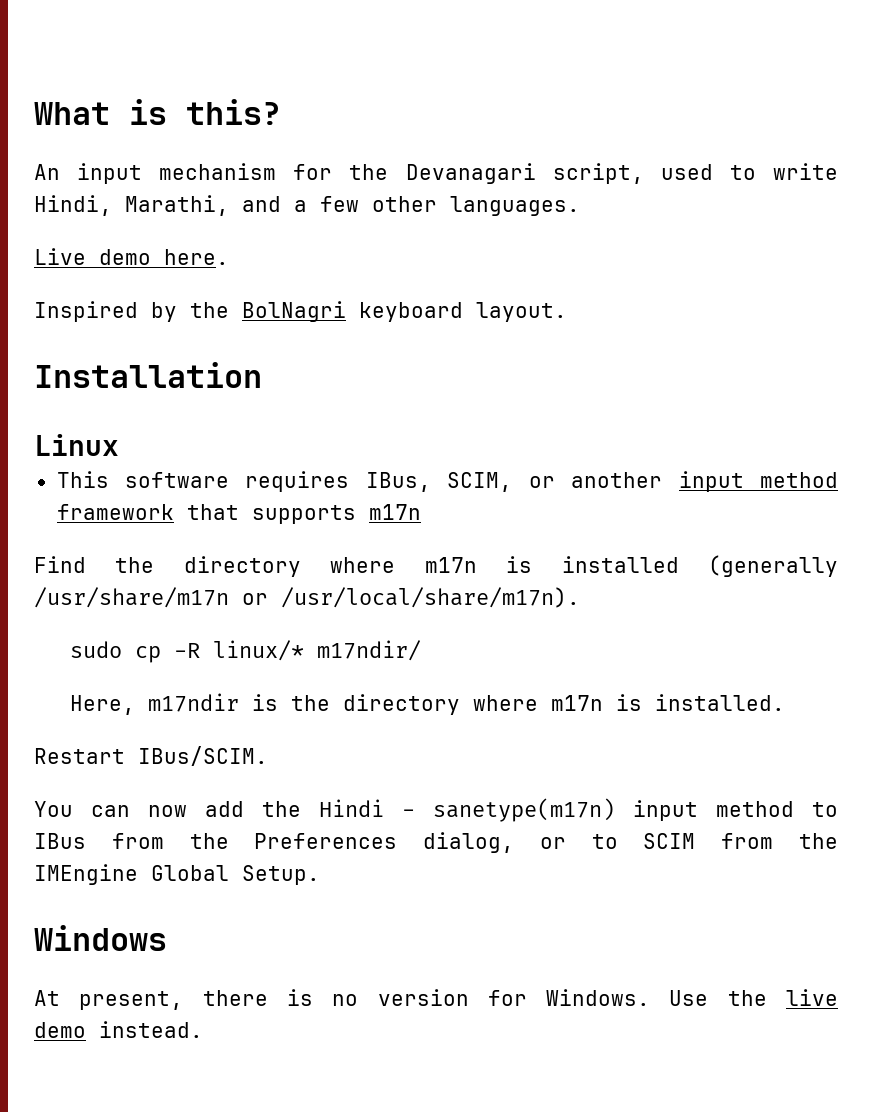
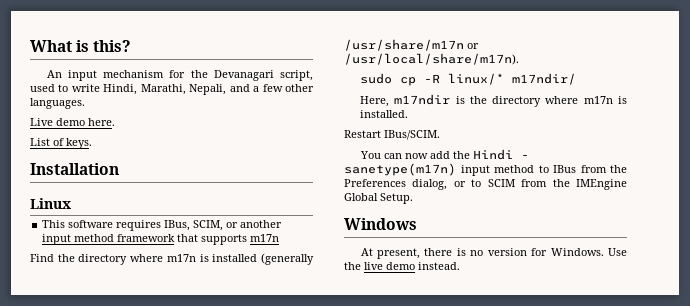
(229, 205) none -> [189,84,227,95] Nepali,
[34,301,567,322] Inspired by the BolNagri keyboard layout. -> [30,138,92,149] List of keys.

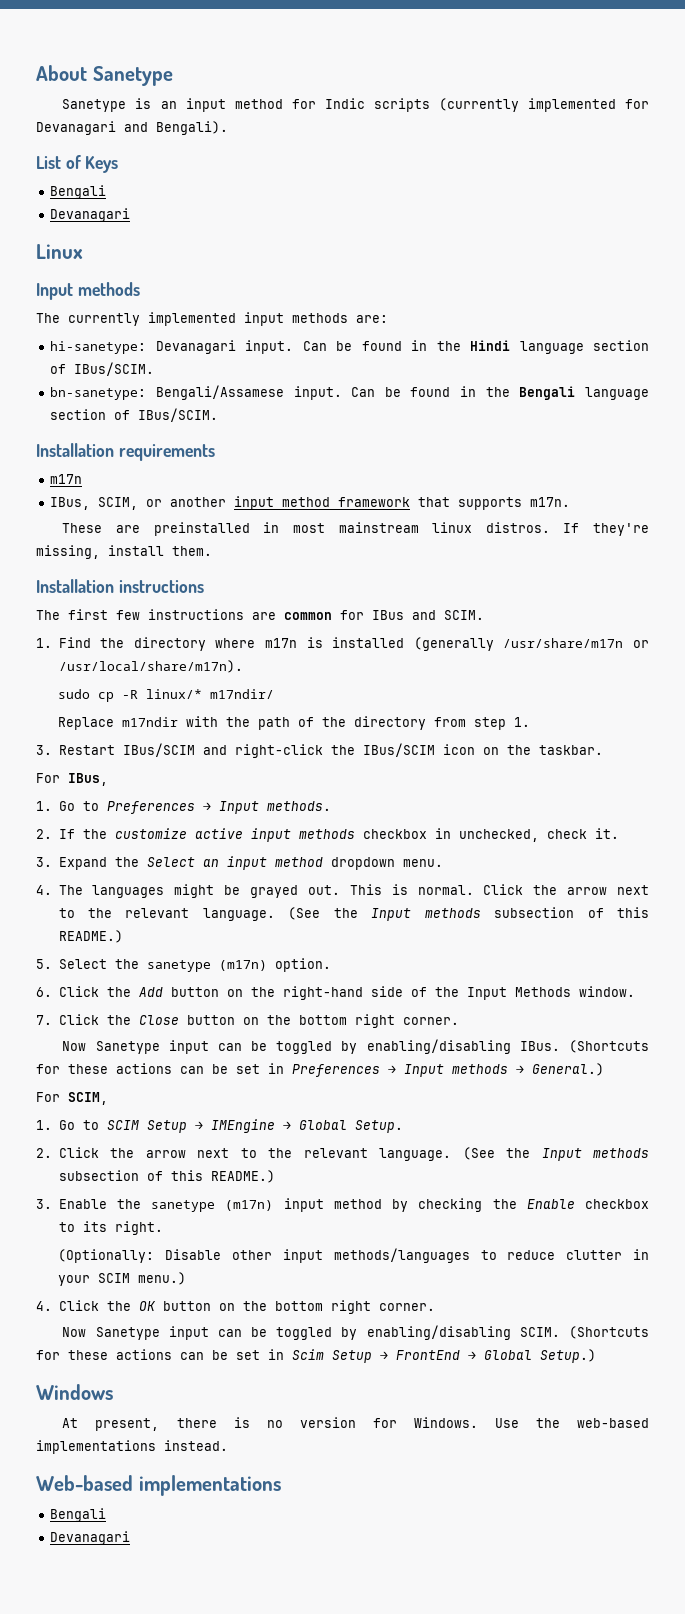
[30,40,132,52] [46,70,314,81] [30,84,315,95] [30,98,85,109] [30,118,115,126] [30,138,92,149] [30,163,119,175] [30,198,71,209] [42,220,162,231] What is this? // An input mechanism for the Devanagari script, used to write Hindi, Marathi, Nepali, and a few other languages. // Live demo here. // List of keys. // Installation // Linux // This software requires -> [36,65,173,86] [62,98,649,112] [36,121,228,135] [36,155,119,173] [50,185,107,199] [50,208,131,222] [36,244,83,259] [36,282,140,300] [36,312,388,326] [50,340,650,354] [50,362,155,376] [50,385,649,400] [50,408,219,422] [36,443,215,461] [50,474,83,484] About Sanetype // Sanetype is an input method for Indic scripts (currently implemented for Devanagari and Bengali). // List of Keys // Bengali // Devanagari // Linux // Input methods // The currently implemented input methods are: // hi-sanetype: Devanagari input. Can be found in the Hindi language section of IBus/SCIM. // bn-sanetype: Bengali/Assamese input. Can be found in the Bengali language section of IBus/SCIM. // Installation requirements // m17n //
[250,234,280,242] m17n // -> [530,497,571,507] [62,522,649,536] [36,545,212,559] [36,579,204,593] [36,609,484,620] [36,638,52,648] m17n. // These are preinstalled in most mainstream linux distros. If they're missing, install them. // Installation instructions // The first few instructions are common for IBus and SCIM. // 1.
[360,94,627,107] [360,110,409,118] [344,130,440,140] [359,149,529,160] [344,163,627,176] [344,179,627,190] [344,193,413,204] Here, m17ndir is the directory where m17n is installed. // Restart IBus/SCIM. // You can now add the Hindi - sanetype(m17n) input method to IBus from the Preferences dialog, or to SCIM from the IMEngine Global Setup. -> [58,716,531,730] [36,743,603,758] [36,773,108,786] [36,801,331,814] [36,828,619,842] [36,856,443,870] [36,884,649,898] [58,907,649,921] [58,930,123,943] [36,958,331,972] [36,986,635,1000] [36,1014,459,1028] [62,1039,649,1054] [36,1063,604,1077] [36,1092,108,1105] [36,1119,403,1133] [36,1147,649,1161] [58,1170,275,1183] [36,1198,649,1212] [58,1221,163,1235] [58,1248,649,1263] [58,1272,187,1286] [36,1300,435,1314] [62,1325,649,1340] [36,1349,596,1363] Replace m17ndir with the path of the directory from step 1. // 3. Restart IBus/SCIM and right-click the IBus/SCIM icon on the taskbar. // For IBus, // 1. Go to Preferences → Input methods. // 2. If the customize active input methods checkbox in unchecked, check it. // 3. Expand the Select an input method dropdown menu. // 4. The languages might be grayed out. This is normal. Click the arrow next to the relevant language. (See the Input methods subsection of this README.) // 5. Select the sanetype (m17n) option. // 6. Click the Add button on the right-hand side of the Input Methods window. // 7. Click the Close button on the bottom right corner. // Now Sanetype input can be toggled by enabling/disabling IBus. (Shortcuts for these actions can be set in Preferences → Input methods → General.) // For SCIM, // 1. Go to SCIM Setup → IMEngine → Global Setup. // 2. Click the arrow next to the relevant language. (See the Input methods subsection of this README.) // 3. Enable the sanetype (m17n) input method by checking the Enable checkbox to its right. // (Optionally: Disable other input methods/languages to reduce clutter in your SCIM menu.) // 4. Click the OK button on the bottom right corner. // Now Sanetype input can be toggled by enabling/disabling SCIM. (Shortcuts for these actions can be set in Scim Setup → FrontEnd → Global Setup.)
[364,262,415,270] live demo -> [577,1418,649,1428] [36,1440,156,1454] web-based implementations
(460, 266) none -> [36,1475,281,1496] [50,1508,107,1522] [50,1531,131,1545] // Web-based implementations // Bengali // Devanagari

